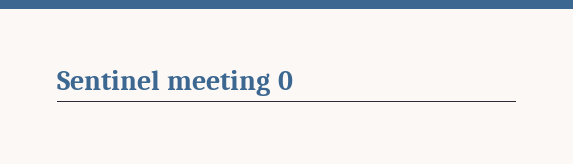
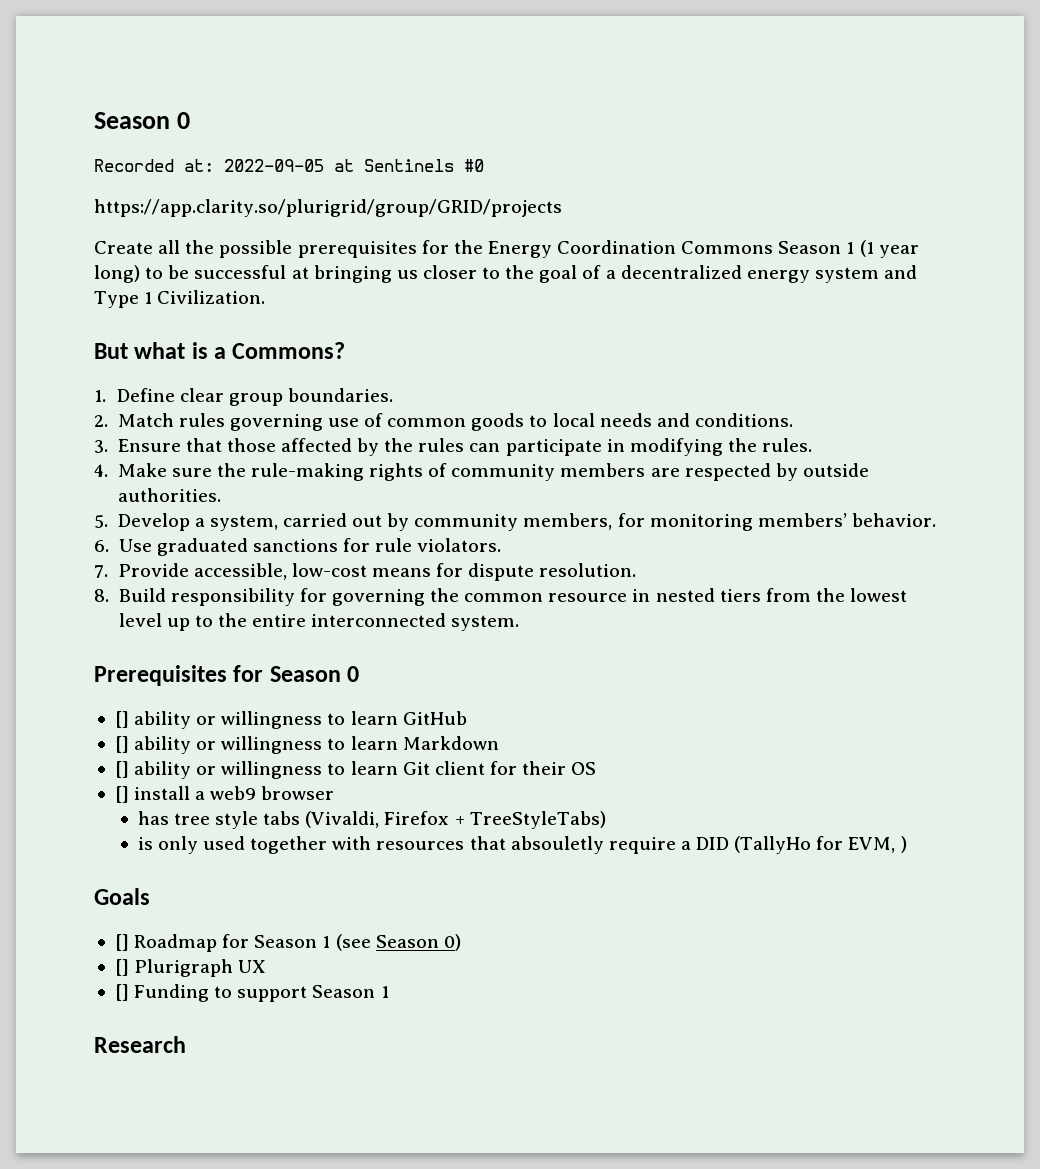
[57,70,293,96] Sentinel meeting 0 -> [94,112,190,129] [94,159,484,172] [94,199,562,217] [94,240,919,258] [94,265,918,283] [94,290,266,308] [94,342,346,359] [94,388,394,406] [94,413,793,431] [94,438,813,456] [94,463,869,481] [117,488,221,502] [94,513,936,531] [94,538,502,556] [94,563,637,581] [94,588,908,606] [118,613,520,631] [94,665,360,686] [114,711,467,729] [114,736,499,754] [114,761,597,779] [114,786,335,803] [137,811,606,829] [137,836,907,854] [94,888,150,905] [114,934,461,952] [114,959,267,977] [114,984,389,1002] [94,1036,186,1053] Season 0 // Recorded at: 2022-09-05 at Sentinels #0 // https://app.clarity.so/plurigrid/group/GRID/projects // Create all the possible prerequisites for the Energy Coordination Commons Season 1 (1 year long) to be successful at bringing us closer to the goal of a decentralized energy system and Type 1 Civilization. // But what is a Commons? // 1. Define clear group boundaries. // 2. Match rules governing use of common goods to local needs and conditions. // 3. Ensure that those affected by the rules can participate in modifying the rules. // 4. Make sure the rule-making rights of community members are respected by outside authorities. // 5. Develop a system, carried out by community members, for monitoring members’ behavior. // 6. Use graduated sanctions for rule violators. // 7. Provide accessible, low-cost means for dispute resolution. // 8. Build responsibility for governing the common resource in nested tiers from the lowest level up to the entire interconnected system. // Prerequisites for Season 0 // [] ability or willingness to learn GitHub // [] ability or willingness to learn Markdown // [] ability or willingness to learn Git client for their OS // [] install a web9 browser // has tree style tabs (Vivaldi, Firefox + TreeStyleTabs) // is only used together with resources that absouletly require a DID (TallyHo for EVM, ) // Goals // [] Roadmap for Season 1 (see Season 0) // [] Plurigraph UX // [] Funding to support Season 1 // Research

